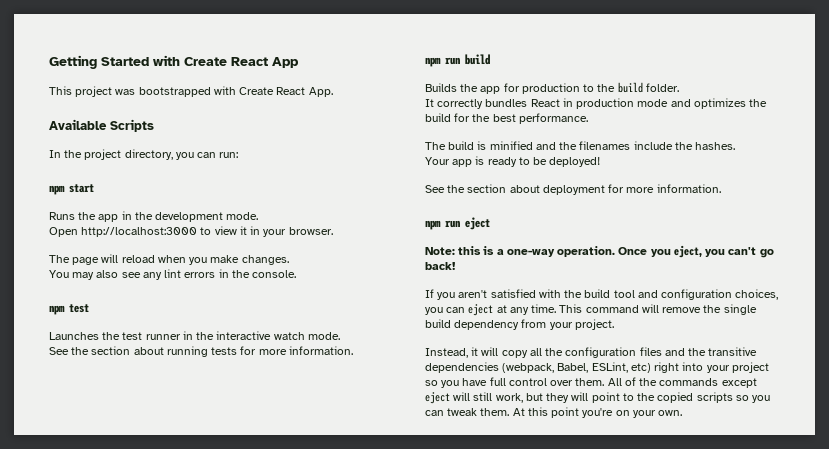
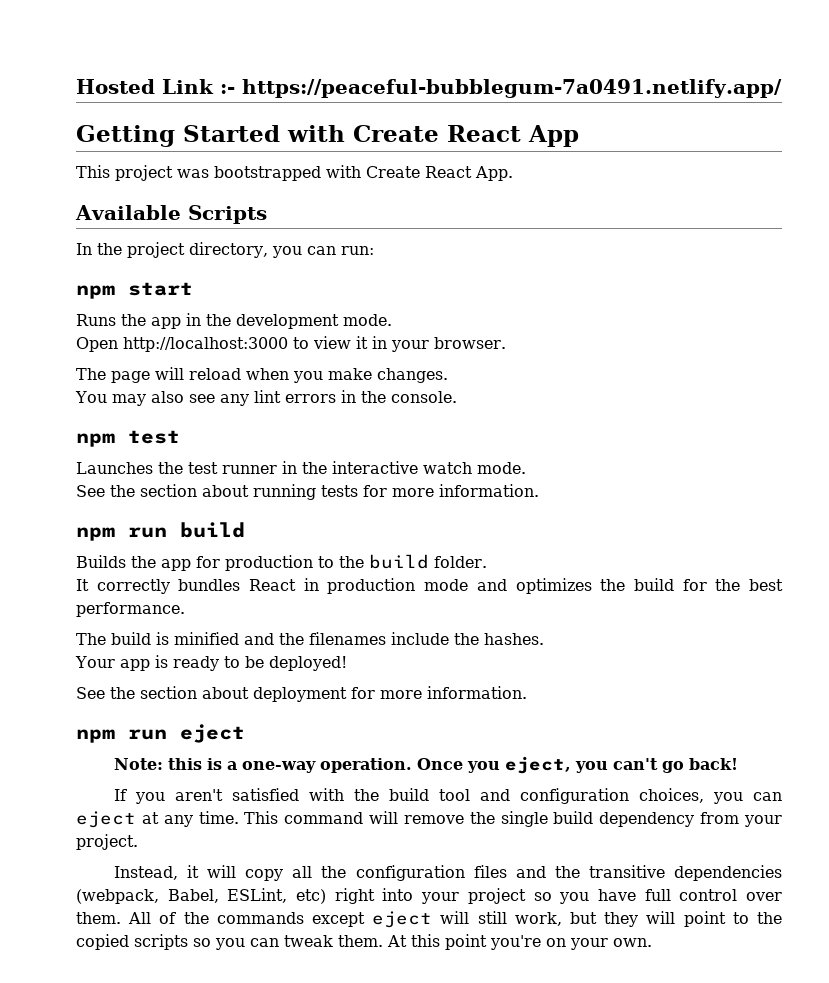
(49, 62) none -> [76,79,782,98] Hosted Link :- https://peaceful-bubblegum-7a0491.netlify.app/ //

